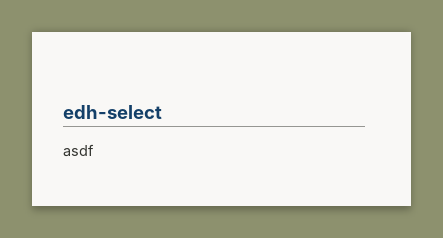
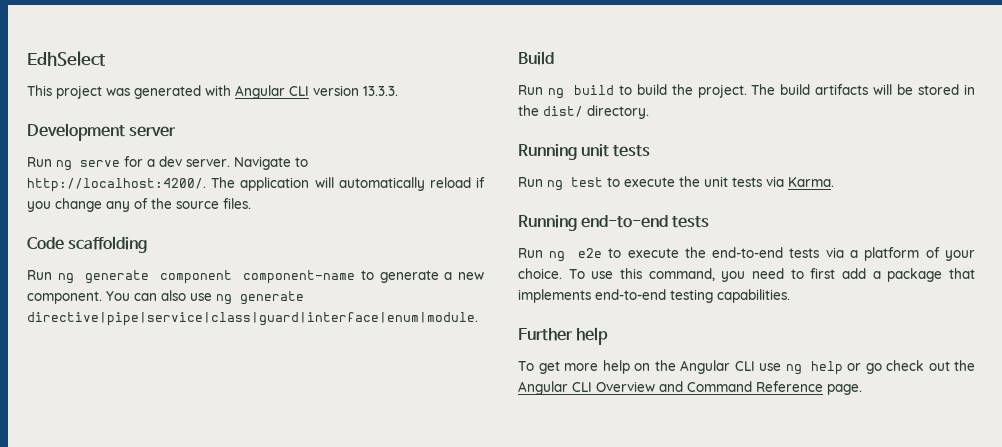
[63,105,162,119] [63,144,94,157] edh-select // asdf -> [27,51,106,66] [27,85,398,99] [27,123,177,141] [27,156,308,171] [27,177,486,192] [27,198,251,212] [27,236,148,253] [27,270,484,284] [27,290,304,305] [27,312,478,326] [518,51,554,65] [518,84,976,99] [518,105,649,119] [518,144,651,160] [518,176,834,191] [518,215,710,231] [518,247,976,262] [518,268,976,282] [518,289,790,303] [518,327,609,345] [518,360,975,375] [518,381,862,395] EdhSelect // This project was generated with Angular CLI version 13.3.3. // Development server // Run ng serve for a dev server. Navigate to http://localhost:4200/. The application will automatically reload if you change any of the source files. // Code scaffolding // Run ng generate component component-name to generate a new component. You can also use ng generate directive|pipe|service|class|guard|interface|enum|module. // Build // Run ng build to build the project. The build artifacts will be stored in the dist/ directory. // Running unit tests // Run ng test to execute the unit tests via Karma. // Running end-to-end tests // Run ng e2e to execute the end-to-end tests via a platform of your choice. To use this command, you need to first add a package that implements end-to-end testing capabilities. // Further help // To get more help on the Angular CLI use ng help or go check out the Angular CLI Overview and Command Reference page.

